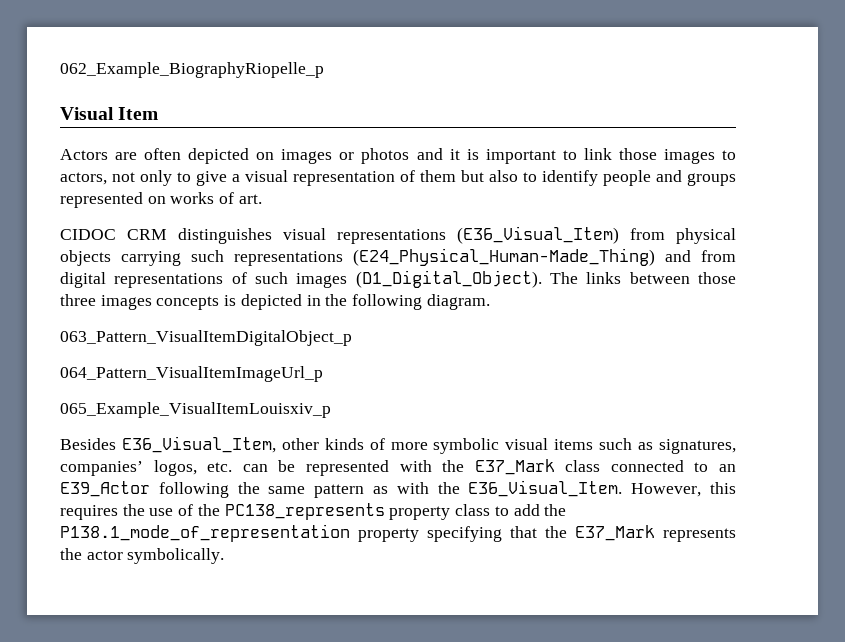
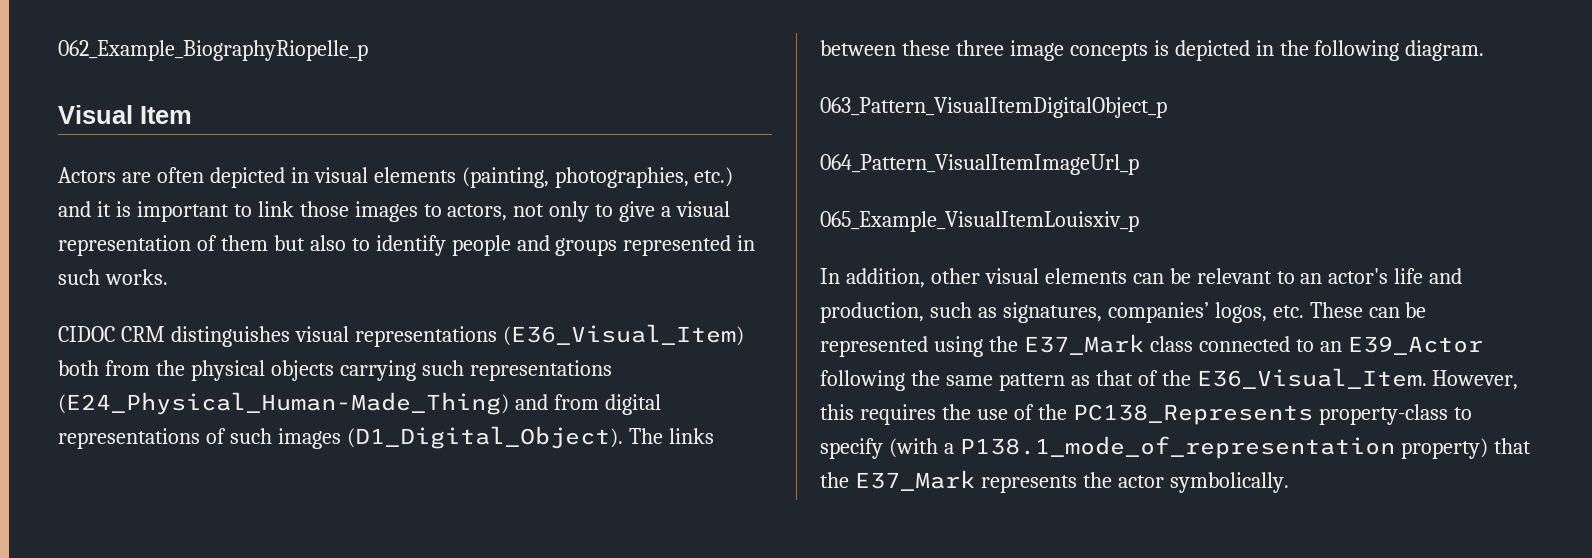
[256,148,410,164] on images or photos -> [290,167,734,188] in visual elements (painting, photographies, etc.)
[147,192,262,204] on works of art. -> [737,235,756,251] [58,269,168,285] in such works.
[630,228,665,240] from -> [58,360,185,376] both from the
[698,272,737,284] [60,294,152,310] those three images -> [901,40,1064,61] these three image
[60,436,594,454] Besides E36_Visual_Item, other kinds of more symbolic visual items -> [820,268,1463,288] [820,302,924,323] In addition, other visual elements can be relevant to an actor's life and production,
(233, 467) none -> [1309,302,1363,318] These
[399,460,432,472] with -> [933,336,983,357] using
[396,482,429,494] with -> [1095,370,1158,386] that of
[224,503,567,520] [60,524,502,542] PC138_represents property class to add the P138.1_mode_of_representation property specifying -> [1072,404,1472,425] [820,436,1488,459] PC138_Represents property-class to specify (with a P138.1_mode_of_representation property)

